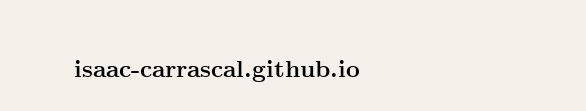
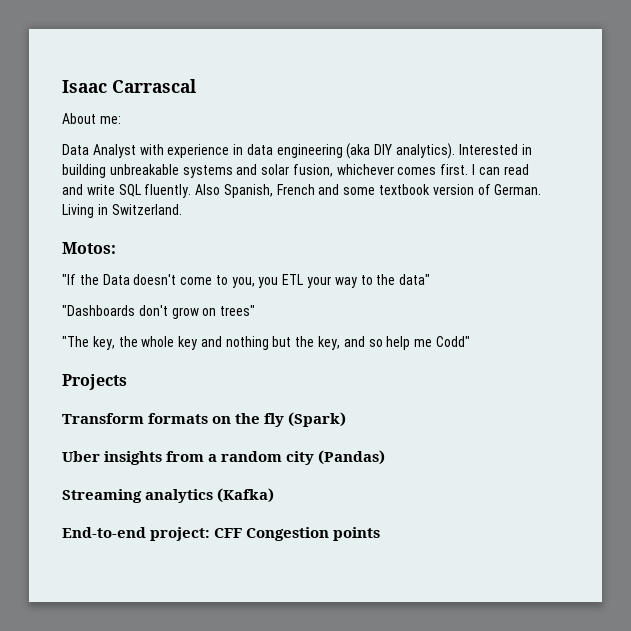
[74,60,360,82] isaac-carrascal.github.io -> [62,79,196,93] [62,113,121,124] [62,143,532,159] [62,164,529,178] [62,184,542,198] [62,204,182,218] [62,242,116,254] [62,274,431,288] [62,305,256,319] [62,336,470,350] [62,374,127,390] [62,412,347,427] [62,450,386,465] [62,488,275,503] [62,527,381,541] Isaac Carrascal // About me: // Data Analyst with experience in data engineering (aka DIY analytics). Interested in building unbreakable systems and solar fusion, whichever comes first. I can read and write SQL fluently. Also Spanish, French and some textbook version of German. Living in Switzerland. // Motos: // "If the Data doesn't come to you, you ETL your way to the data" // "Dashboards don't grow on trees" // "The key, the whole key and nothing but the key, and so help me Codd" // Projects // Transform formats on the fly (Spark) // Uber insights from a random city (Pandas) // Streaming analytics (Kafka) // End-to-end project: CFF Congestion points

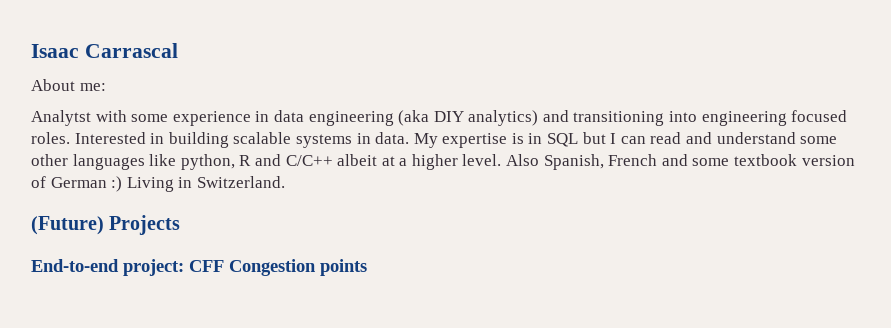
[62,144,164,158] Data Analyst with -> [31,110,169,126] Analytst with some
[396,143,532,159] [62,164,529,178] [62,184,192,198] analytics). Interested in building unbreakable systems and solar fusion, whichever comes first. I can read and write SQL fluently. -> [468,110,848,126] [31,132,838,148] [31,154,502,170] analytics) and transitioning into engineering focused roles. Interested in building scalable systems in data. My expertise is in SQL but I can read and understand some other languages like python, R and C/C++ albeit at a higher level.
[494,184,542,195] German. -> [50,176,123,192] German :)
[62,242,116,254] [62,274,431,288] [62,305,256,319] [62,336,470,350] [62,374,127,390] [62,412,347,427] [62,450,386,465] [62,488,275,503] Motos: // "If the Data doesn't come to you, you ETL your way to the data" // "Dashboards don't grow on trees" // "The key, the whole key and nothing but the key, and so help me Codd" // Projects // Transform formats on the fly (Spark) // Uber insights from a random city (Pandas) // Streaming analytics (Kafka) -> [31,215,181,235] (Future) Projects

